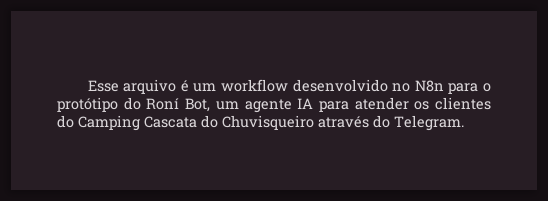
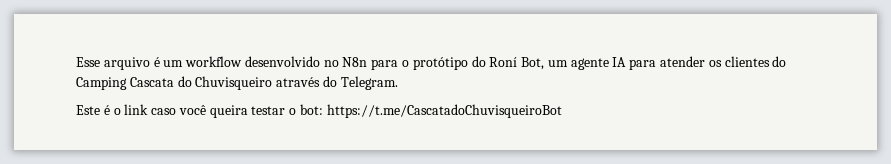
(464, 123) none -> [76,104,562,118] // Este é o link caso você queira testar o bot: https://t.me/CascatadoChuvisqueiroBot

